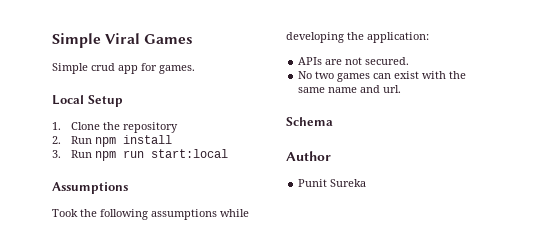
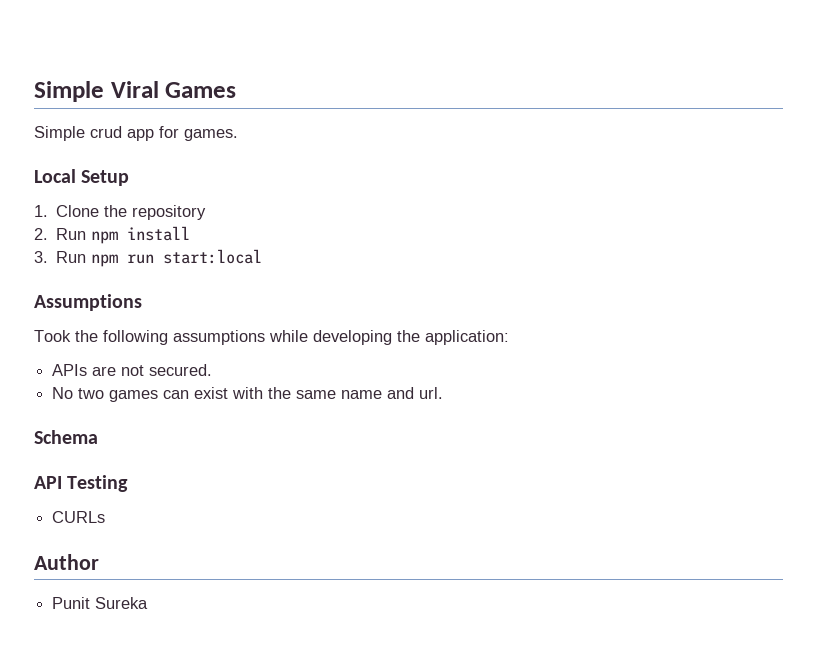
(333, 121) none -> [34,475,129,492] [52,511,106,523] // API Testing // CURLs

